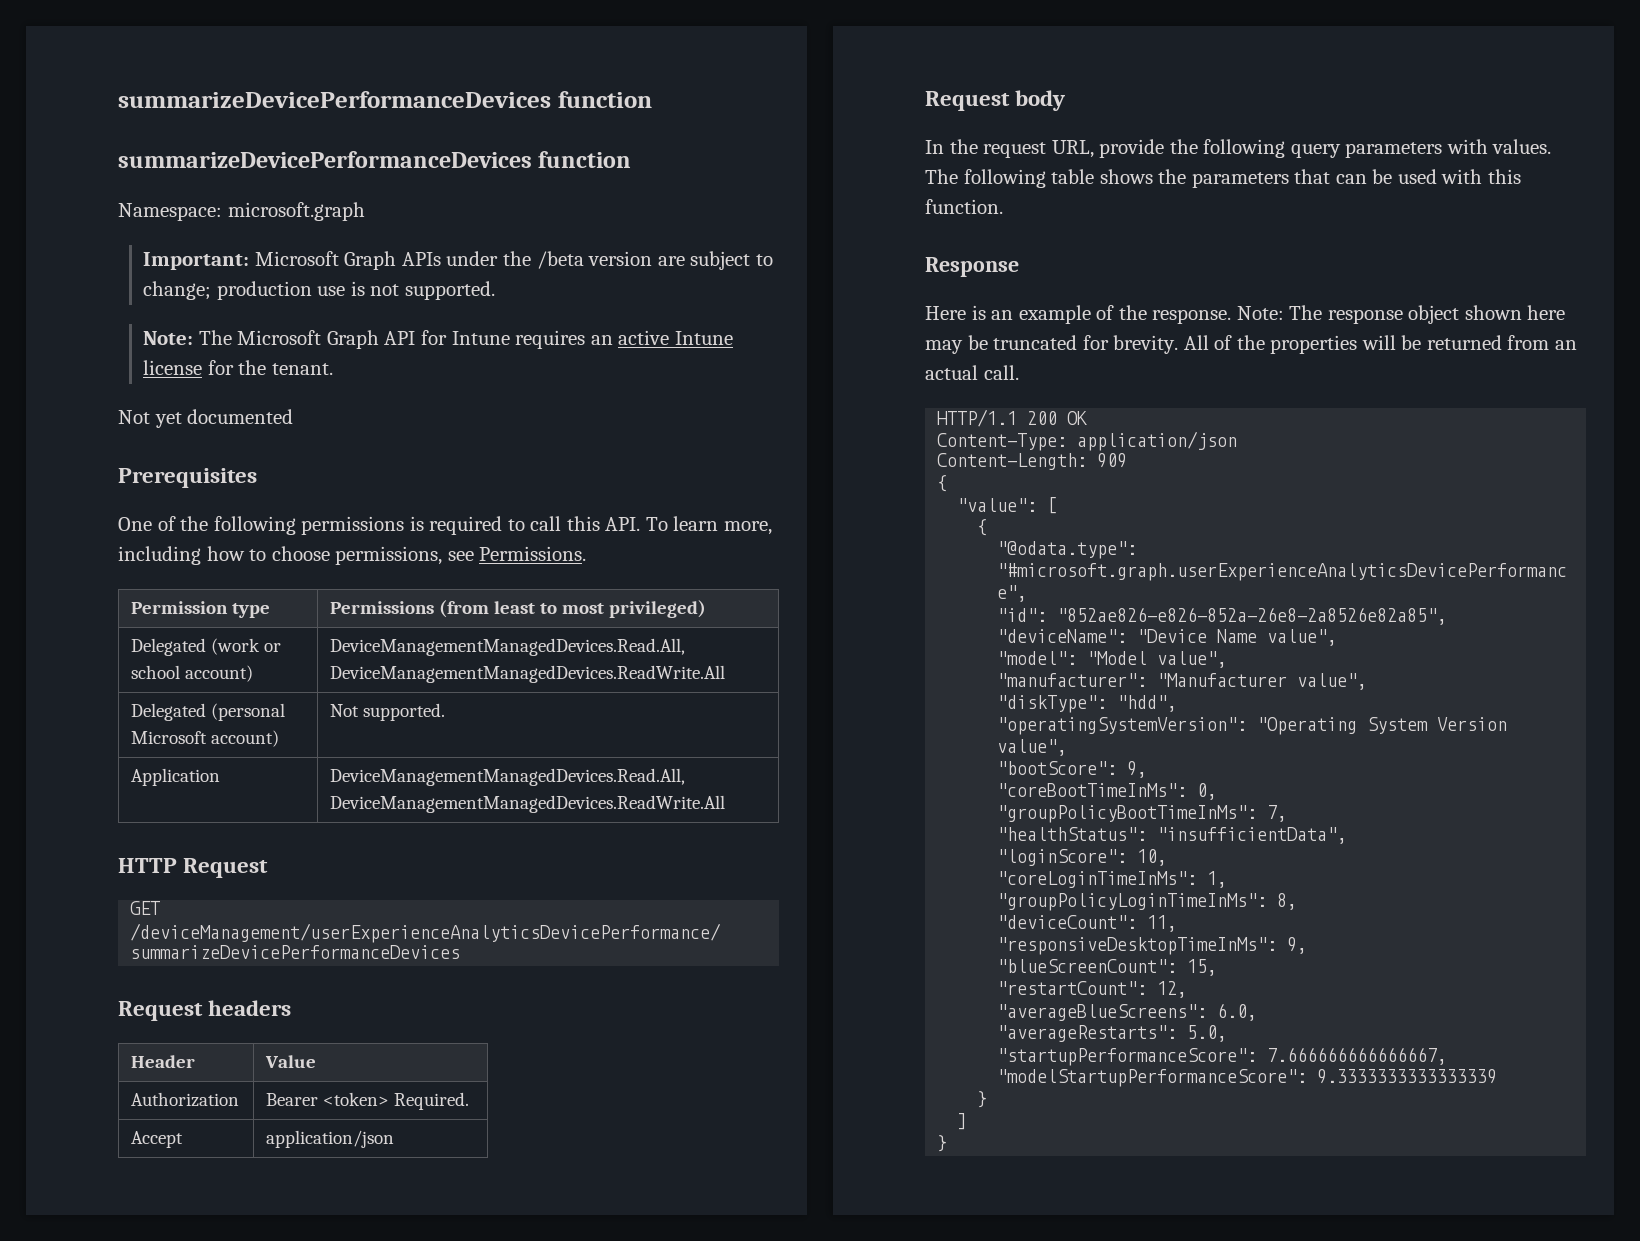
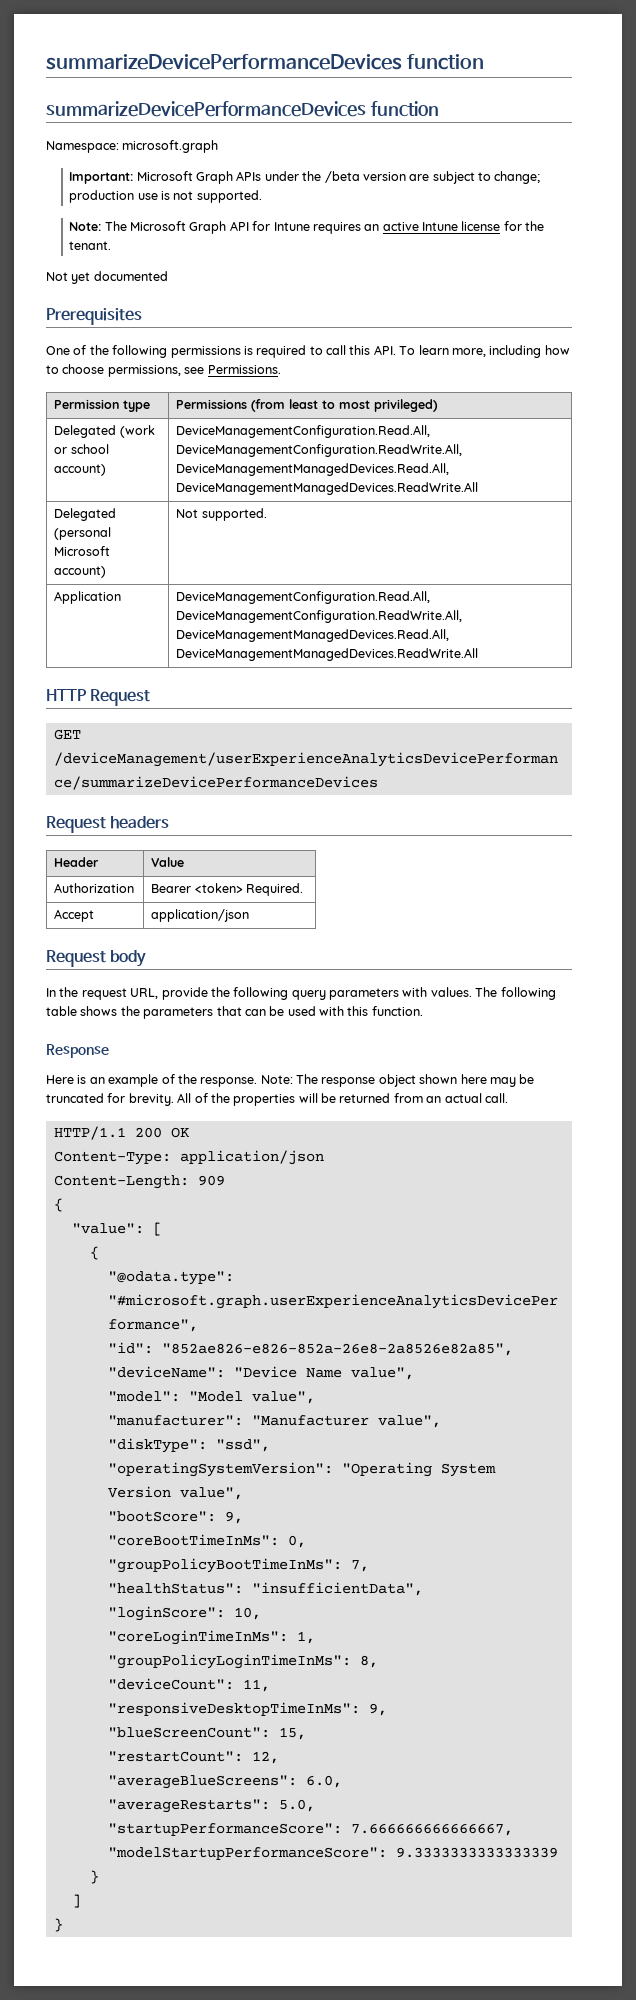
(254, 673) none -> [176,425,431,438] [176,444,463,457] DeviceManagementConfiguration.Read.All, DeviceManagementConfiguration.ReadWrite.All,
(221, 777) none -> [176,591,431,604] [176,610,463,623] DeviceManagementConfiguration.Read.All, DeviceManagementConfiguration.ReadWrite.All,
[1117,695,1178,712] "hdd", -> [215,1439,270,1452] "ssd",

